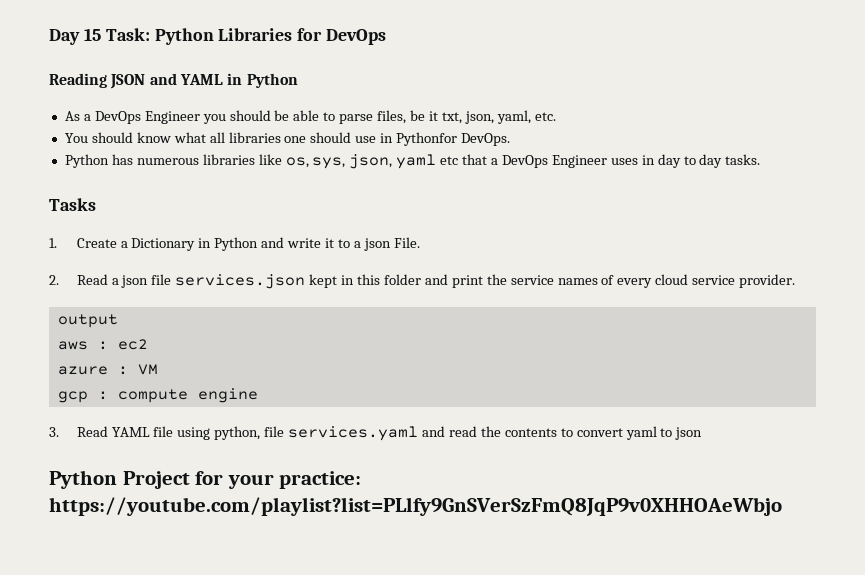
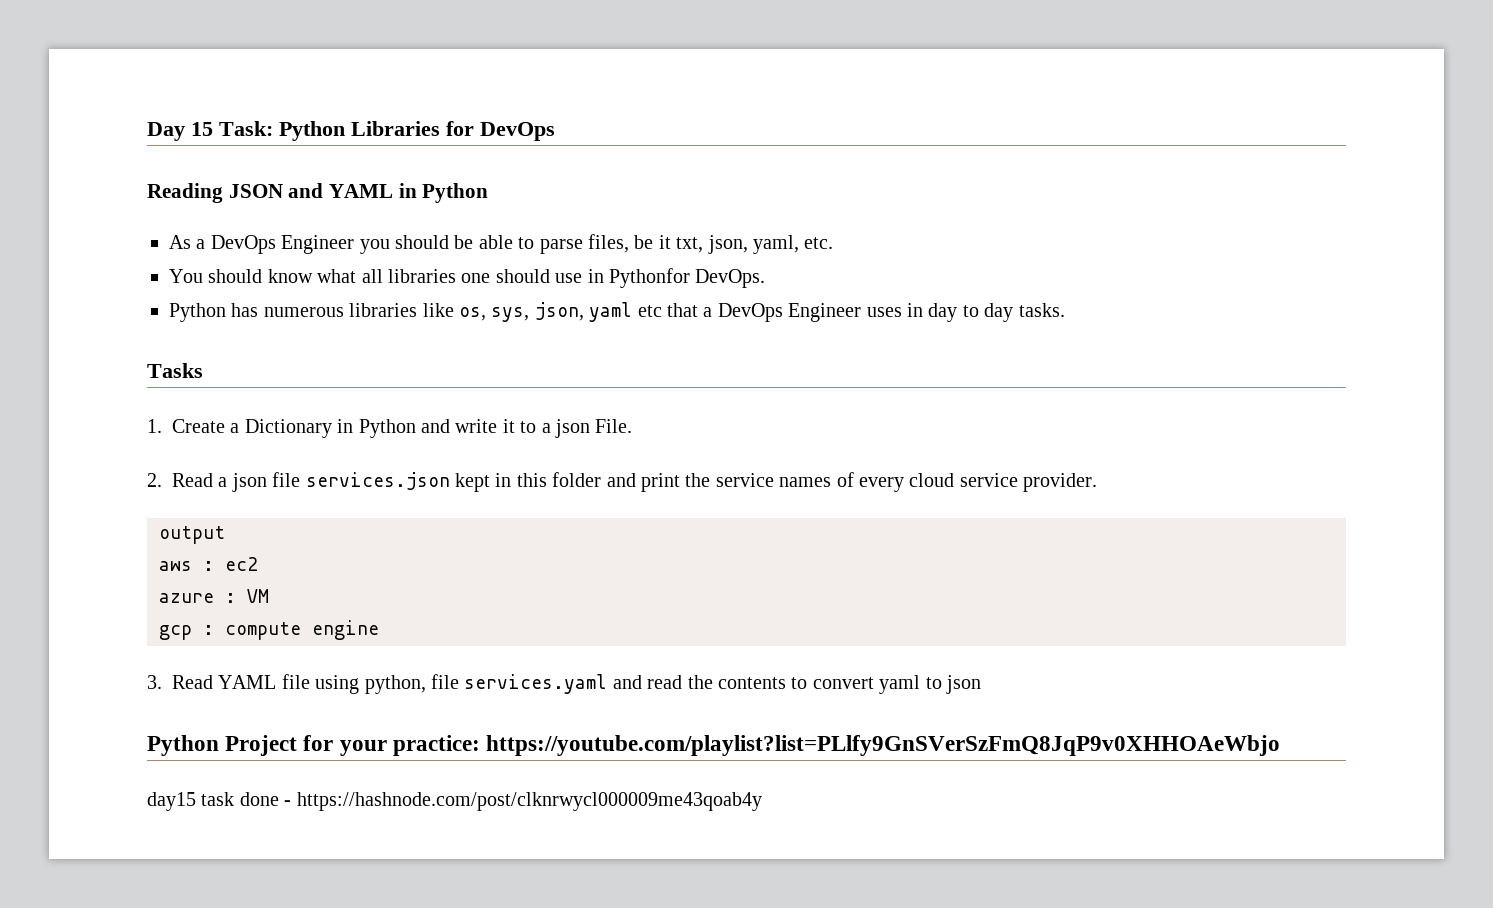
(782, 506) none -> [147,792,762,811] // day15 task done - https://hashnode.com/post/clknrwycl000009me43qoab4y

